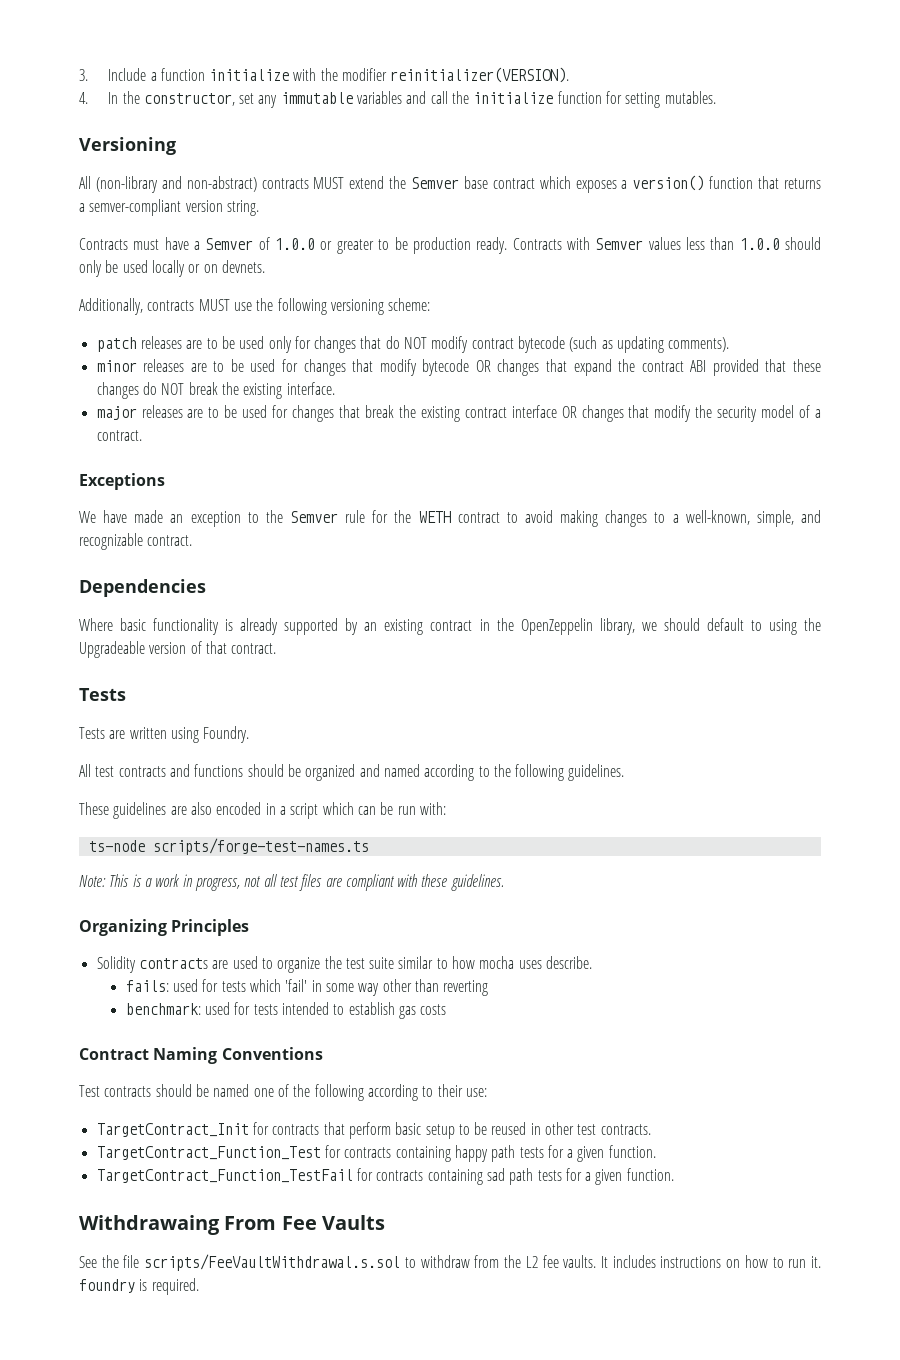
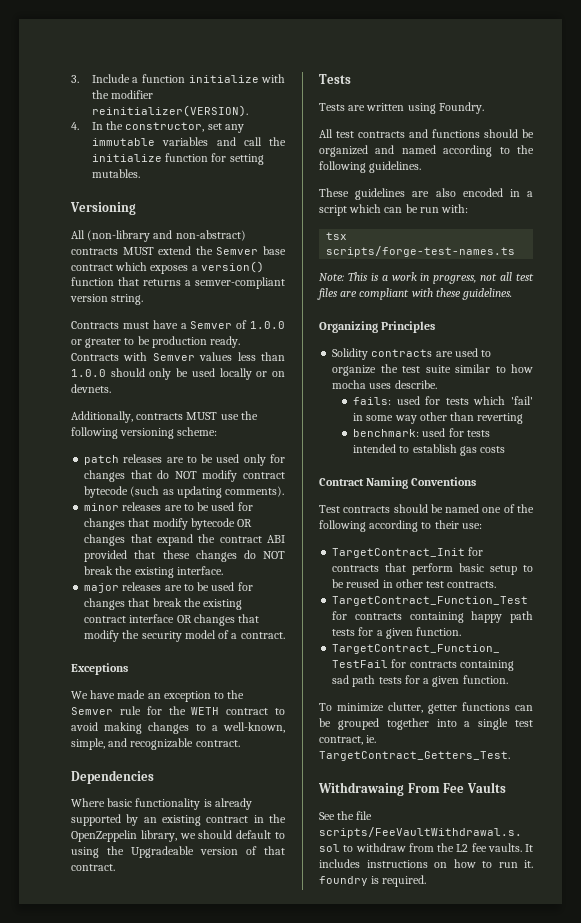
[88,840,145,852] ts-node -> [326,232,348,240] tsx
(674, 1174) none -> [319,702,533,714] [319,718,533,730] [319,735,377,745] [319,751,510,761] // To minimize clutter, getter functions can be grouped together into a single test contract, ie. TargetContract_Getters_Test.

